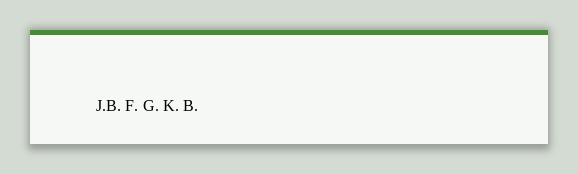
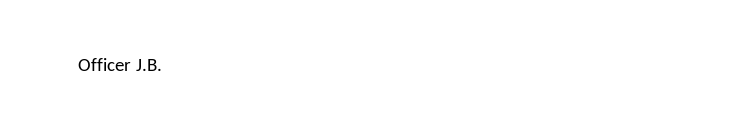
[96,100,199,111] J.B. F. G. K. B. -> [78,58,162,71] Officer J.B.

